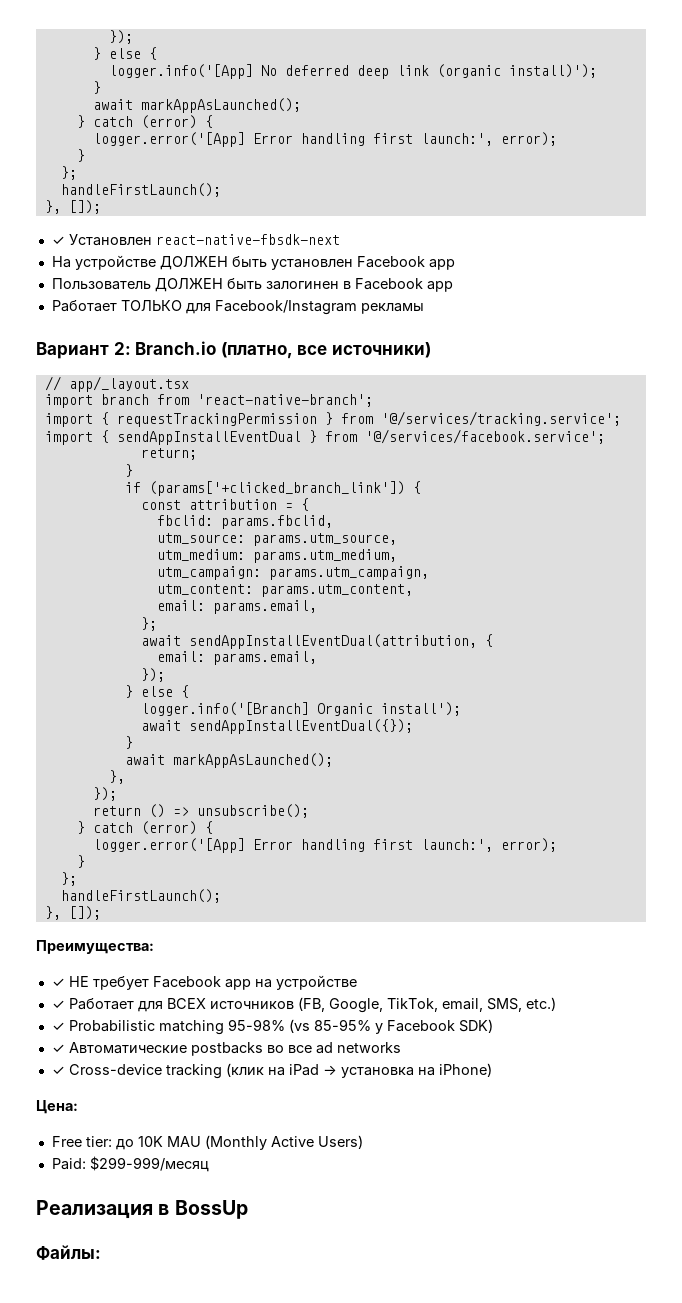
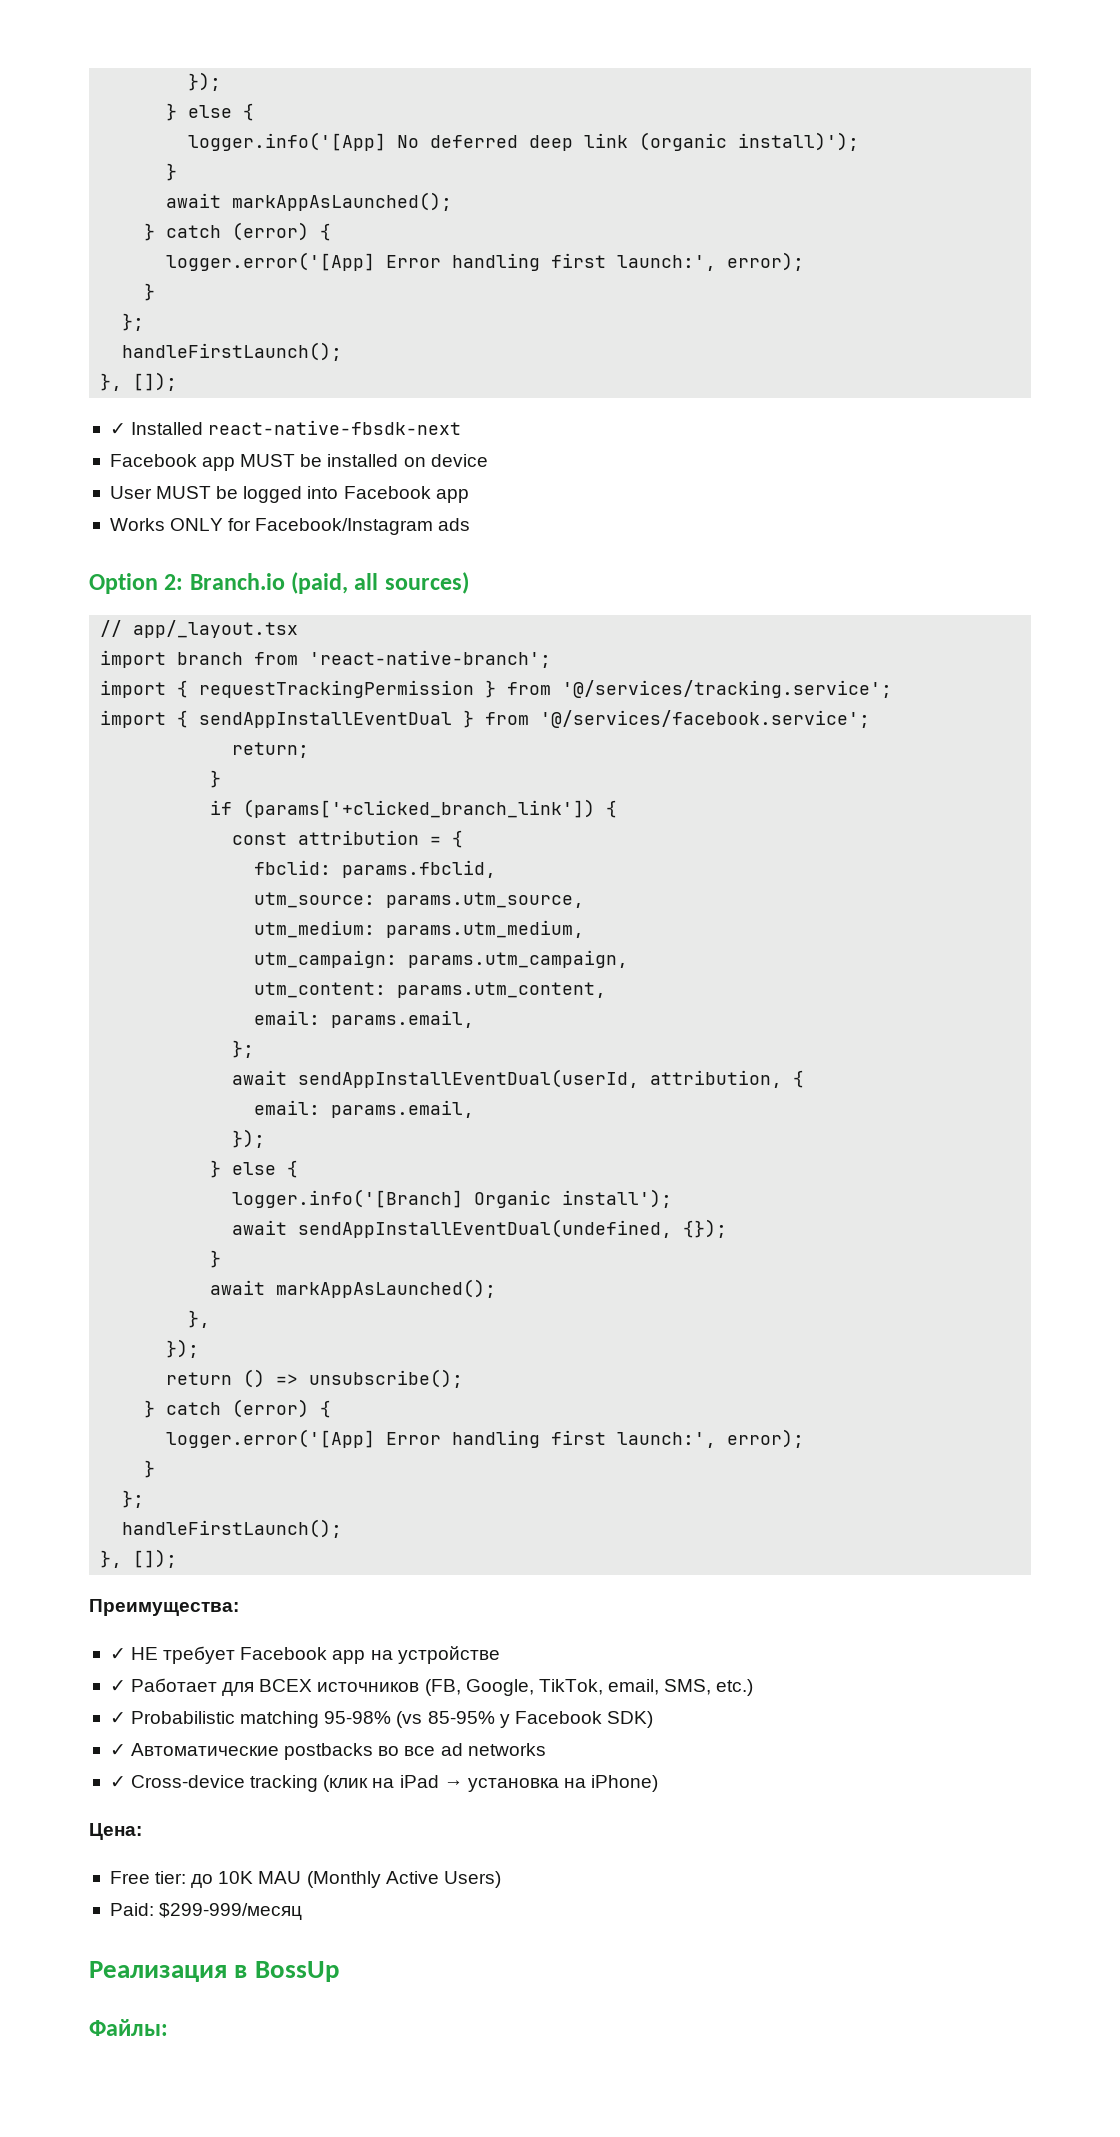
[68,234,152,246] Установлен -> [131,422,204,435] Installed
[51,255,455,270] [51,278,453,292] [51,300,424,315] [36,341,431,359] На устройстве ДОЛЖЕН быть установлен Facebook app // Пользователь ДОЛЖЕН быть залогинен в Facebook app // Работает ТОЛЬКО для Facebook/Instagram рекламы // Вариант 2: Branch.io (платно, все источники) -> [109,454,488,471] [109,486,469,503] [109,518,471,535] [89,572,469,594] Facebook app MUST be installed on device // User MUST be logged into Facebook app // Works ONLY for Facebook/Instagram ads // Option 2: Branch.io (paid, all sources)
[188,634,477,649] sendAppInstallEventDual(attribution, -> [298,1069,783,1088] sendAppInstallEventDual(userId, attribution,
[188,719,413,734] sendAppInstallEventDual({}); -> [298,1219,728,1238] sendAppInstallEventDual(undefined, {});

